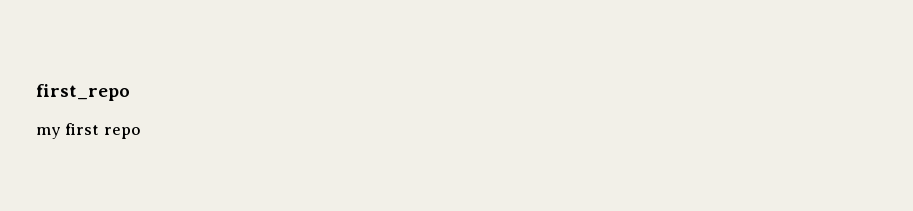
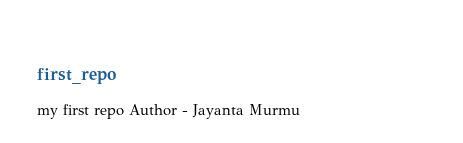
(141, 133) none -> [129,104,300,119] Author - Jayanta Murmu

